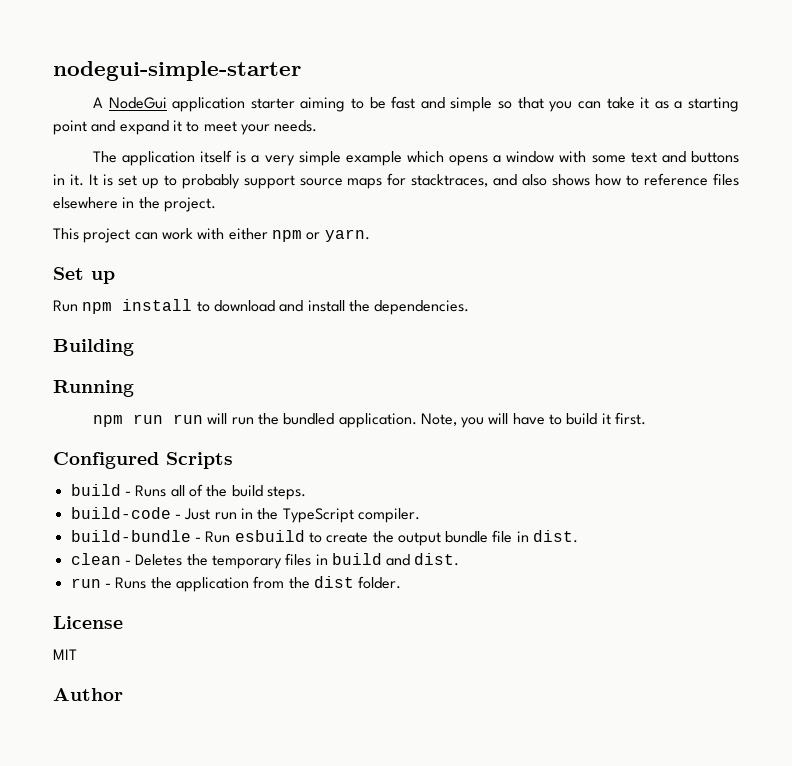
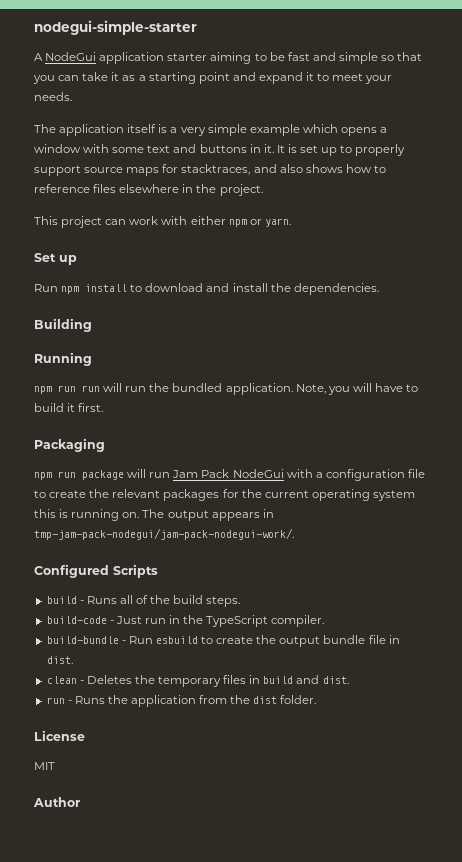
[181,174,240,189] probably -> [355,144,406,156] properly
(647, 418) none -> [34,438,105,452] [34,469,425,481] [34,489,415,501] [34,509,274,521] [34,528,294,540] // Packaging // npm run package will run Jam Pack NodeGui with a configuration file to create the relevant packages for the current operating system this is running on. The output appears in tmp-jam-pack-nodegui/jam-pack-nodegui-work/.

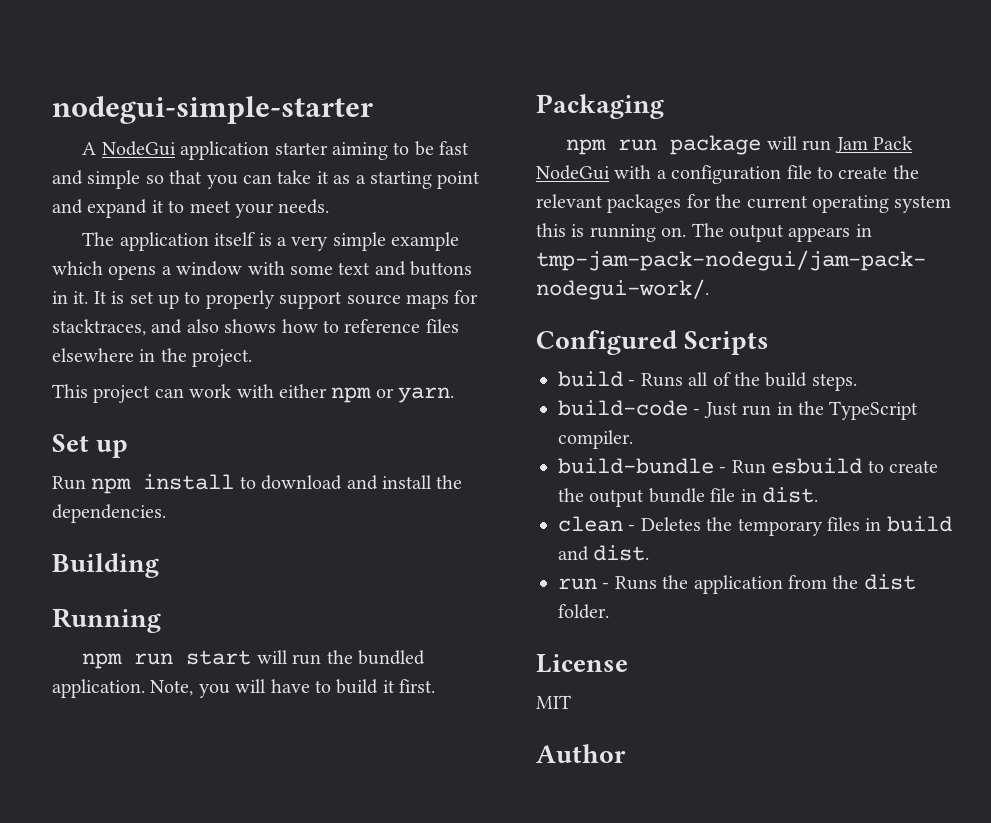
[82,385,100,392] run -> [186,650,252,665] start

